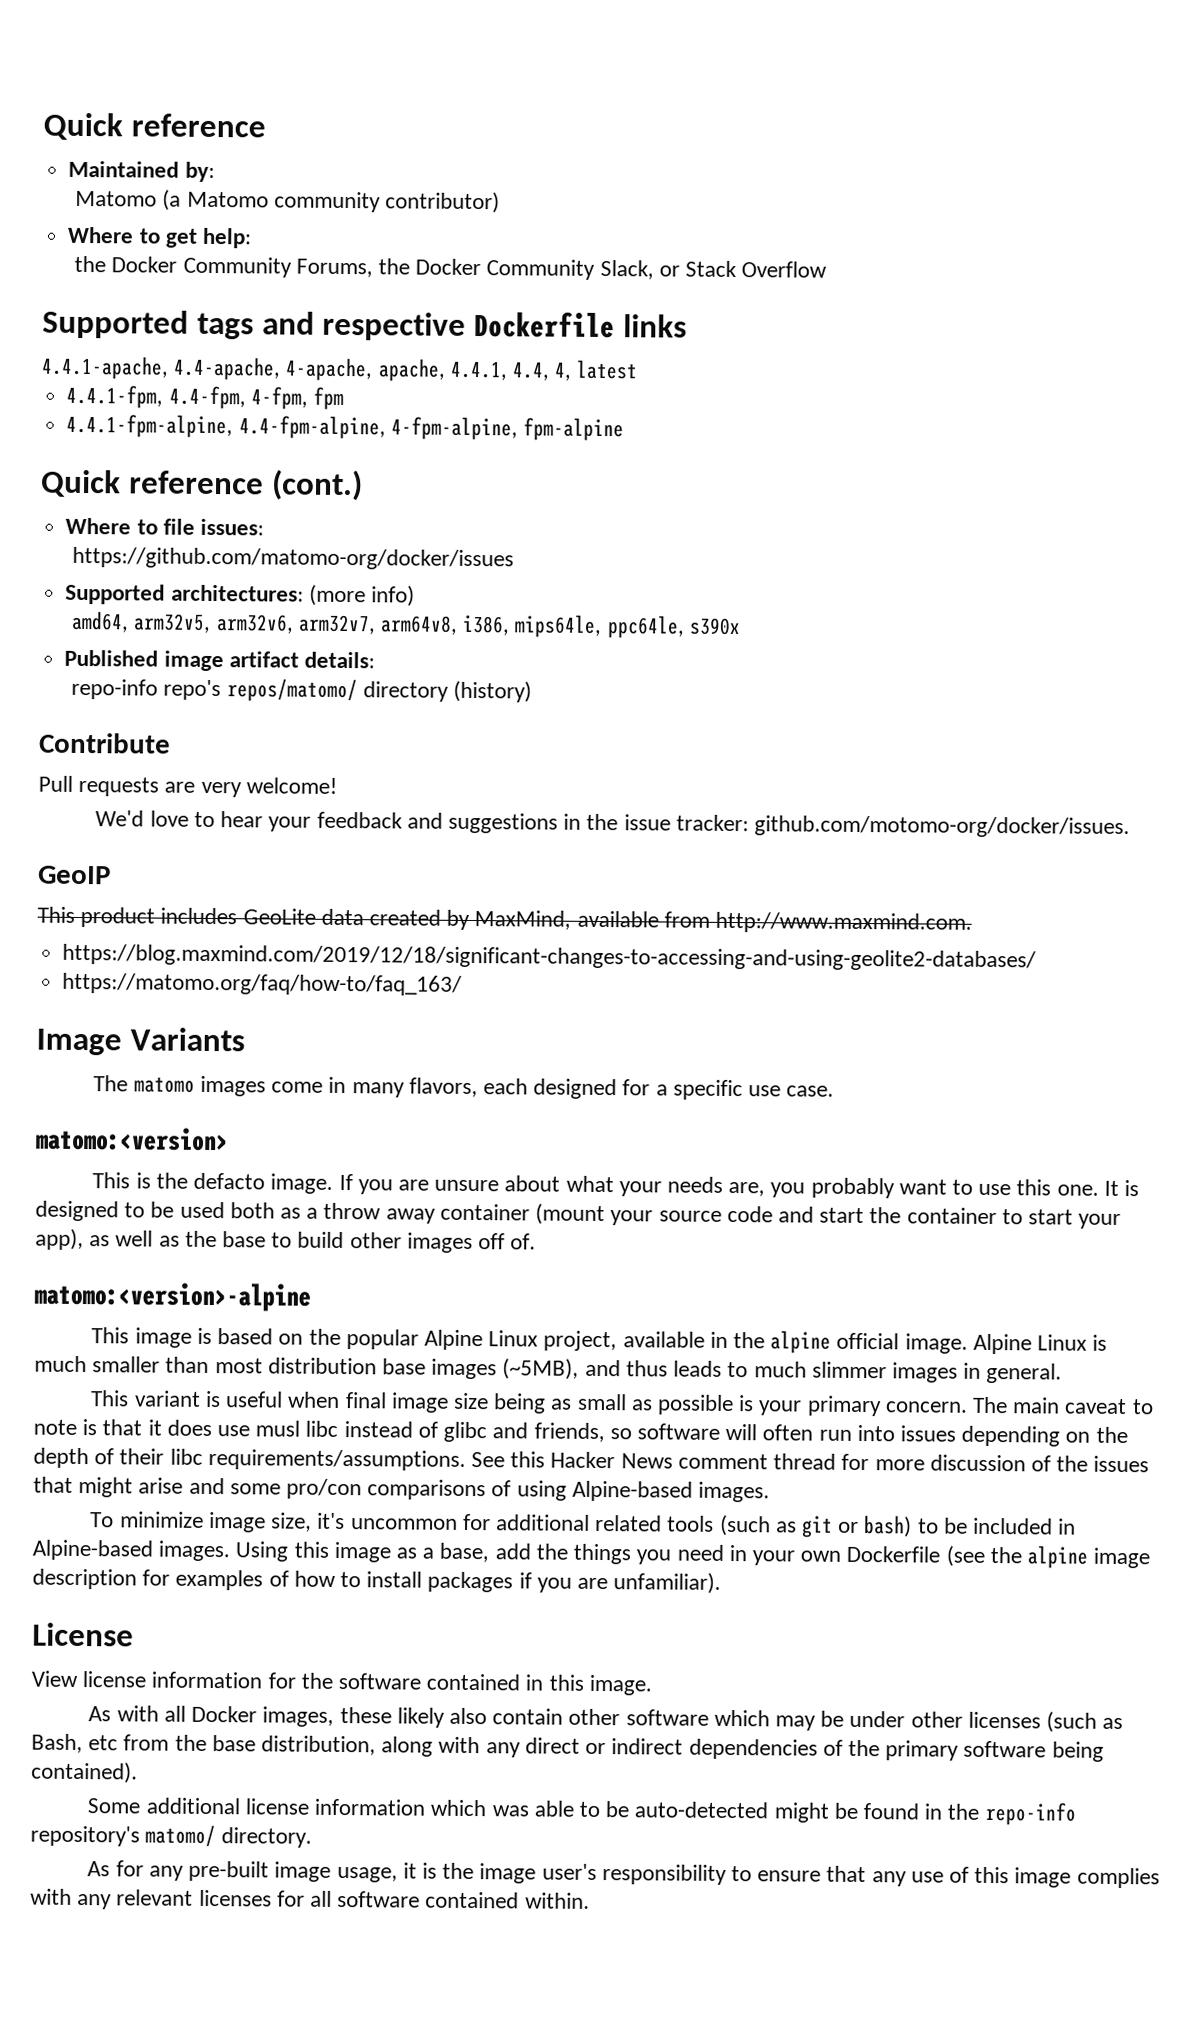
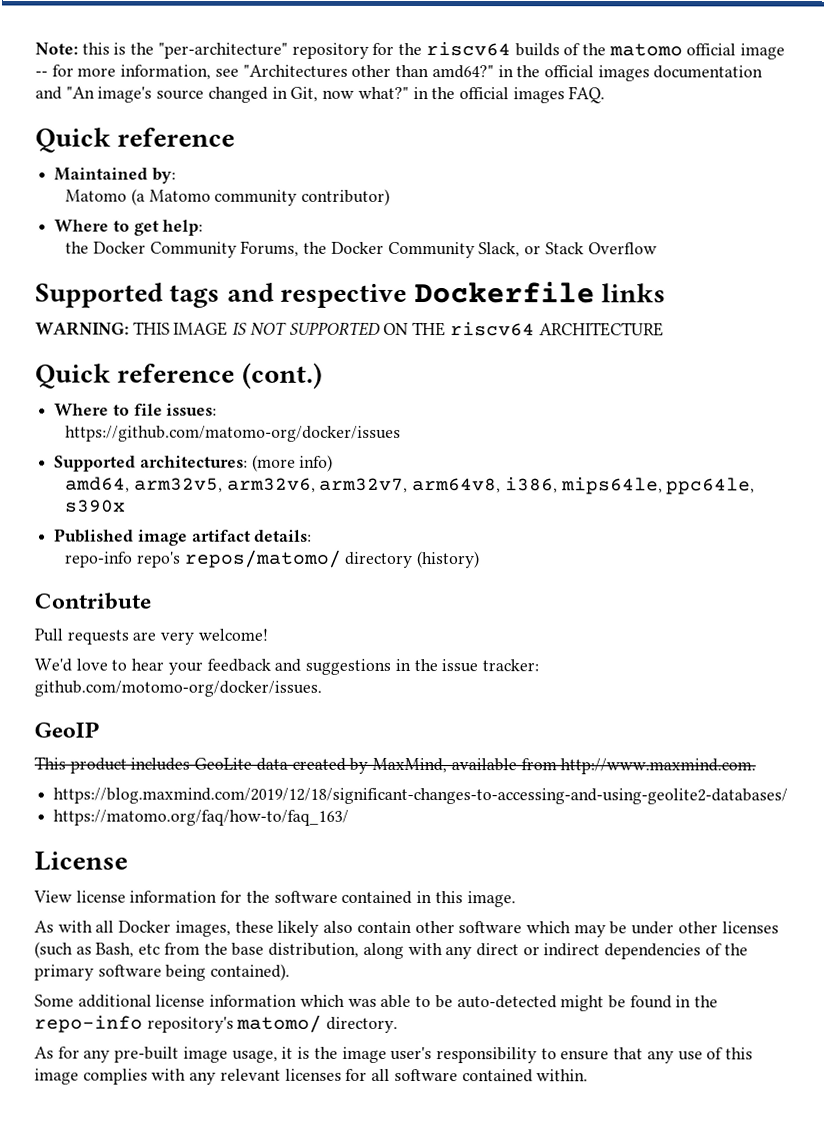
(43, 126) none -> [35,42,786,60] [35,64,764,82] [35,86,606,104] Note: this is the "per-architecture" repository for the riscv64 builds of the matomo official image -- for more information, see "Architectures other than amd64?" in the official images documentation and "An image's source changed in Git, now what?" in the official images FAQ. //
[41,355,639,382] [66,384,344,411] [66,413,624,442] 4.4.1-apache, 4.4-apache, 4-apache, apache, 4.4.1, 4.4, 4, latest // 4.4.1-fpm, 4.4-fpm, 4-fpm, fpm // 4.4.1-fpm-alpine, 4.4-fpm-alpine, 4-fpm-alpine, fpm-alpine -> [35,321,664,337] WARNING: THIS IMAGE IS NOT SUPPORTED ON THE riscv64 ARCHITECTURE
[36,1027,245,1056] [93,1075,835,1101] [35,1126,229,1152] [92,1172,1140,1199] [35,1200,1122,1229] [35,1228,537,1254] [34,1281,311,1312] [91,1327,1108,1355] [34,1355,1063,1384] [90,1390,1154,1417] [33,1419,1128,1447] [33,1447,1150,1473] [33,1476,771,1503] [90,1511,1077,1538] [32,1539,1151,1569] [32,1568,722,1594] // Image Variants // The matomo images come in many flavors, each designed for a specific use case. // matomo:<version> // This is the defacto image. If you are unsure about what your needs are, you probably want to use this one. It is designed to be used both as a throw away container (mount your source code and start the container to start your app), as well as the base to build other images off of. // matomo:<version>-alpine // This image is based on the popular Alpine Linux project, available in the alpine official image. Alpine Linux is much smaller than most distribution base images (~5MB), and thus leads to much slimmer images in general. // This variant is useful when final image size being as small as possible is your primary concern. The main caveat to note is that it does use musl libc instead of glibc and friends, so software will often run into issues depending on the depth of their libc requirements/assumptions. See this Hacker News comment thread for more discussion of the issues that might arise and some pro/con comparisons of using Alpine-based images. // To minimize image size, it's uncommon for additional related tools (such as git or bash) to be included in Alpine-based images. Using this image as a base, add the things you need in your own Dockerfile (see the alpine image description for examples of how to install packages if you are unfamiliar). -> (350, 817) none

